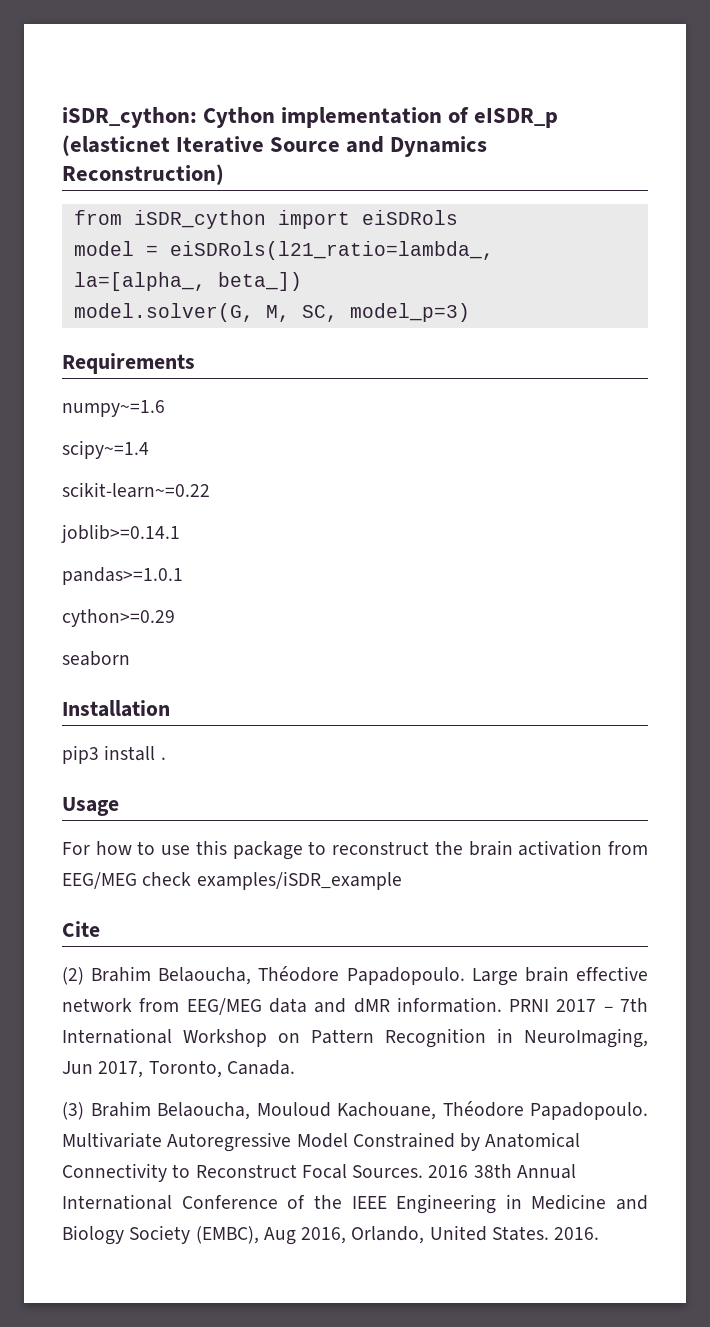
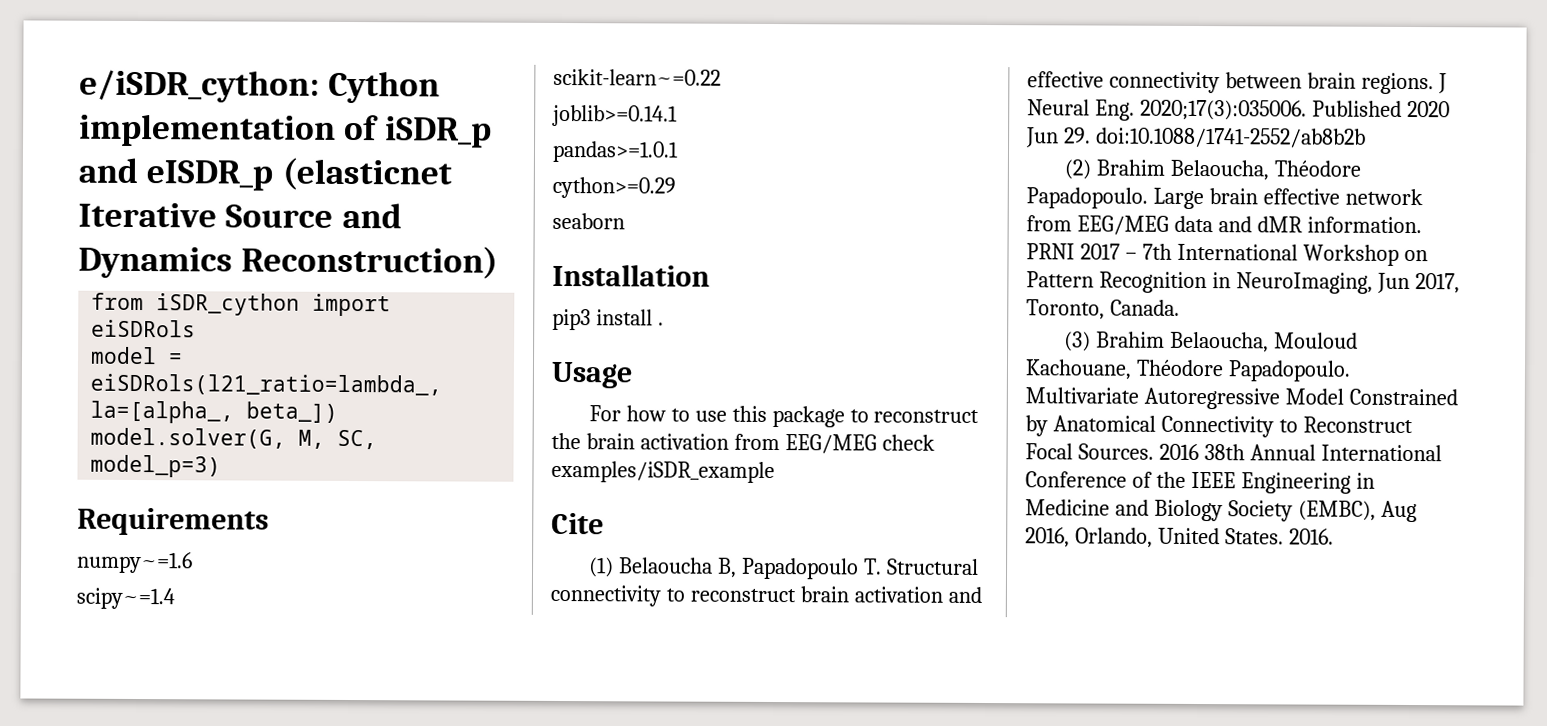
[62,107,197,128] iSDR_cython: -> [79,69,320,103] e/iSDR_cython:
(470, 115) none -> [384,116,492,148] [78,157,138,184] iSDR_p and
(100, 929) none -> [587,557,979,580] [550,584,982,607] [1027,71,1447,95] [1027,99,1450,121] [1026,127,1366,148] // (1) Belaoucha B, Papadopoulo T. Structural connectivity to reconstruct brain activation and effective connectivity between brain regions. J Neural Eng. 2020;17(3):035006. Published 2020 Jun 29. doi:10.1088/1741-2552/ab8b2b

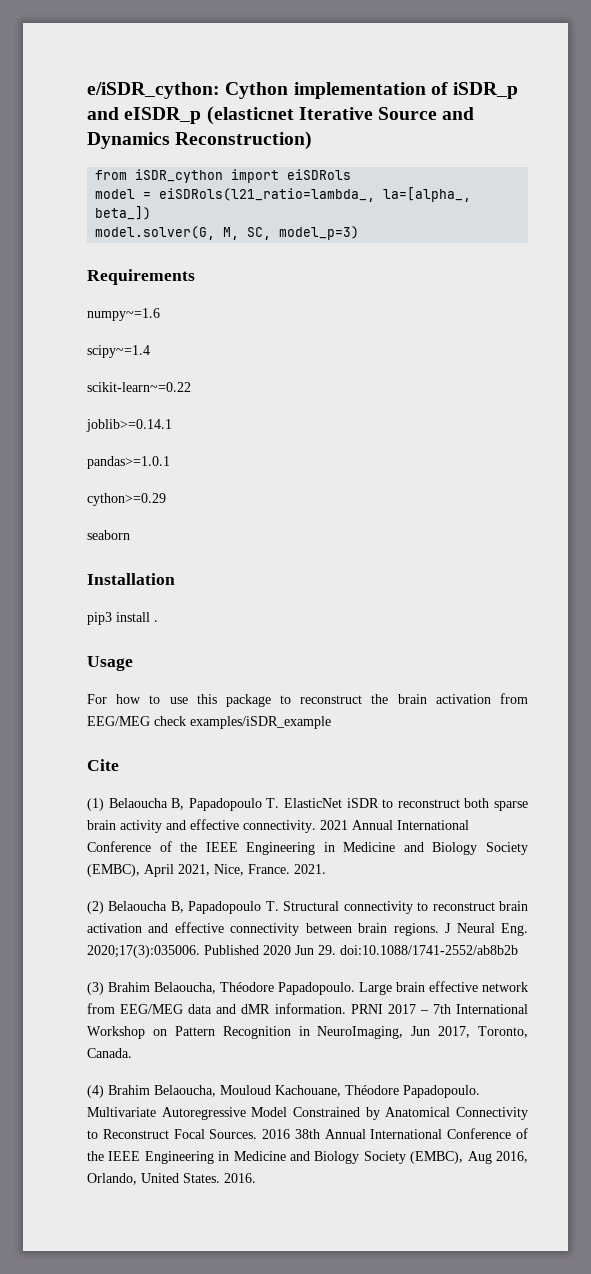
(882, 566) none -> [284,798,528,811] [87,819,469,833] [87,841,528,855] [87,864,326,877] [87,901,279,914] ElasticNet iSDR to reconstruct both sparse brain activity and effective connectivity. 2021 Annual International Conference of the IEEE Engineering in Medicine and Biology Society (EMBC), April 2021, Nice, France. 2021. // (2) Belaoucha B, Papadopoulo T.
[1063,159,1091,180] (2) -> [87,982,104,995] (3)
[1063,331,1091,352] (3) -> [87,1085,104,1098] (4)

